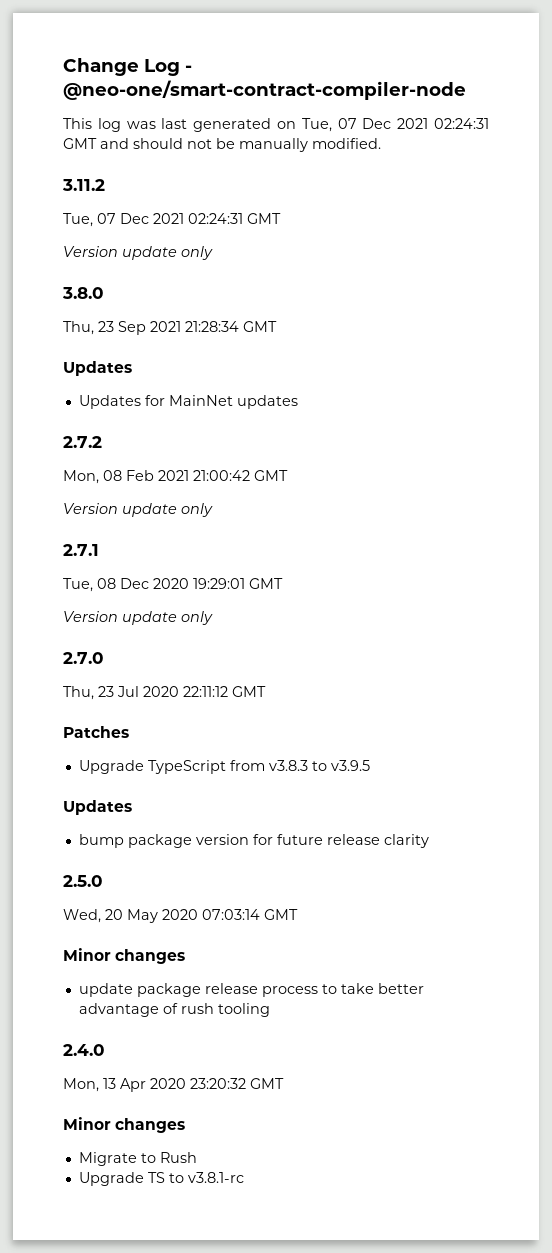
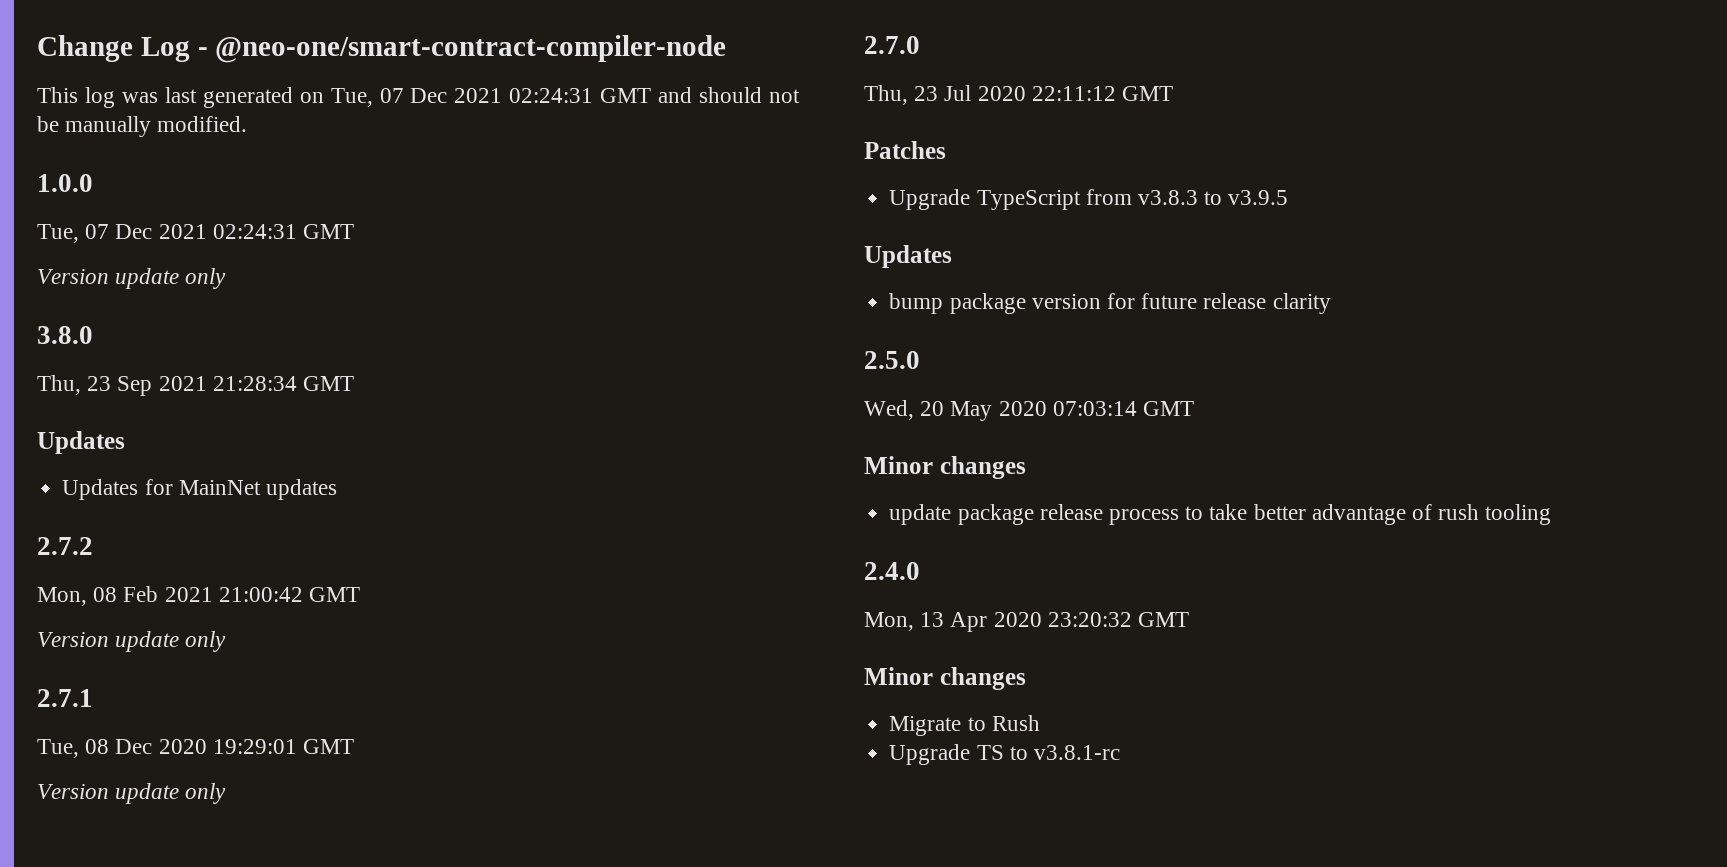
[62,179,105,191] 3.11.2 -> [37,174,93,192] 1.0.0

